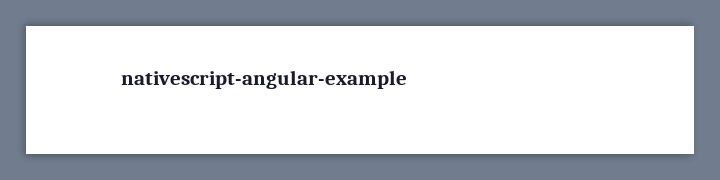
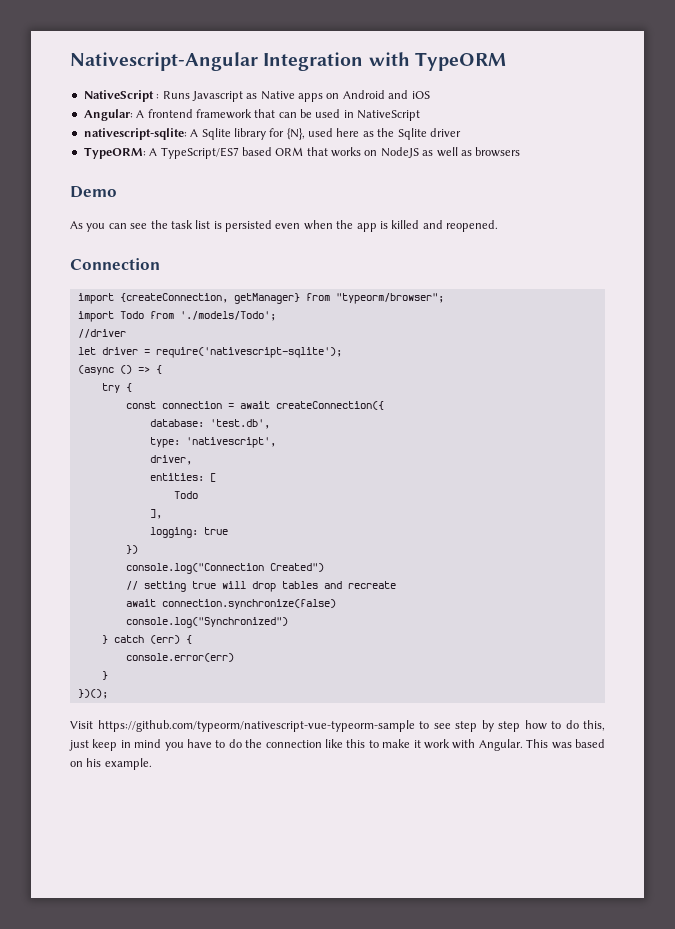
[121,70,407,89] nativescript-angular-example -> [70,52,506,71] [83,90,430,102] [83,109,421,121] [83,128,461,140] [83,147,521,159] [70,186,117,198] [70,220,498,232] [70,258,160,270] [77,293,444,304] [77,311,276,322] [77,329,126,338] [77,347,342,358] [77,365,162,375] [101,383,132,393] [125,401,384,410] [149,419,270,429] [149,437,276,448] [149,455,192,465] [149,473,216,482] [173,491,198,499] [149,509,162,519] [149,527,228,538] [125,545,138,554] [125,563,324,574] [125,581,396,592] [125,599,336,609] [125,617,288,628] [101,635,192,644] [125,653,234,662] [101,671,108,680] [77,689,108,699] [70,720,605,732] [69,739,605,751] [70,758,152,770] Nativescript-Angular Integration with TypeORM // NativeScript : Runs Javascript as Native apps on Android and iOS // Angular: A frontend framework that can be used in NativeScript // nativescript-sqlite: A Sqlite library for {N}, used here as the Sqlite driver // TypeORM: A TypeScript/ES7 based ORM that works on NodeJS as well as browsers // Demo // As you can see the task list is persisted even when the app is killed and reopened. // Connection // import {createConnection, getManager} from "typeorm/browser"; // import Todo from './models/Todo'; // //driver // let driver = require('nativescript-sqlite'); // (async () => { // try { // const connection = await createConnection({ // database: 'test.db', // type: 'nativescript', // driver, // entities: [ // Todo // ], // logging: true // }) // console.log("Connection Created") // // setting true will drop tables and recreate // await connection.synchronize(false) // console.log("Synchronized") // } catch (err) { // console.error(err) // } // })(); // Visit https://github.com/typeorm/nativescript-vue-typeorm-sample to see step by step how to do this, just keep in mind you have to do the connection like this to make it work with Angular. This was based on his example.

